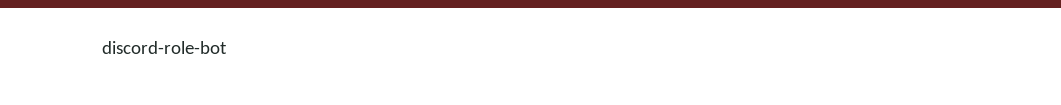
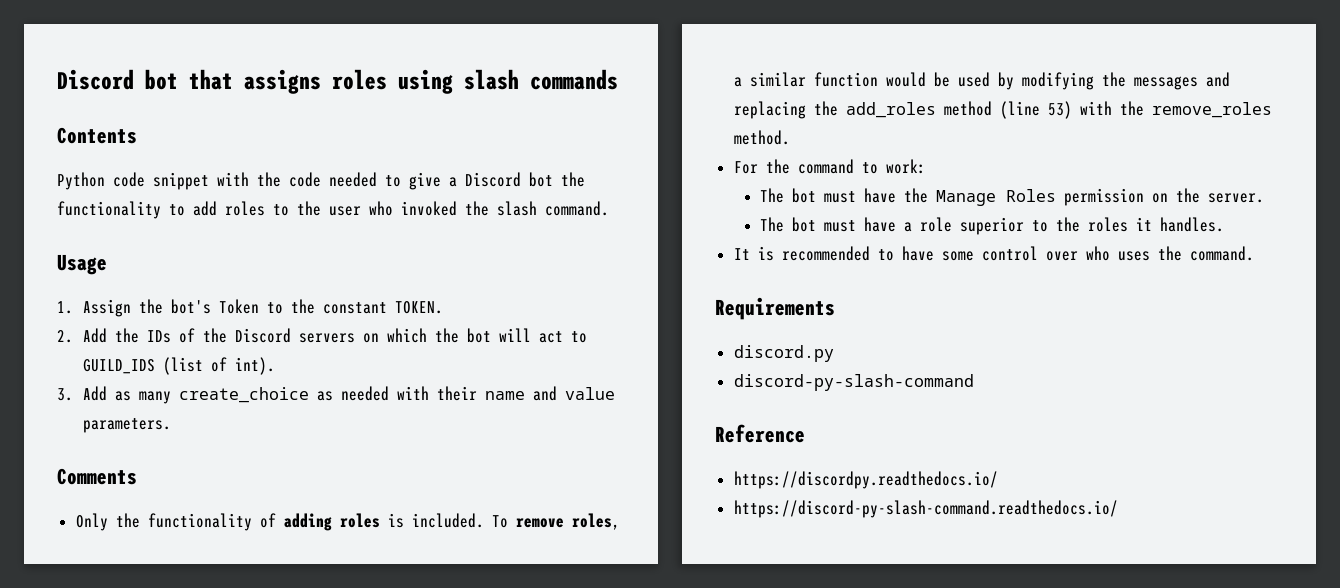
[102,41,227,54] discord-role-bot -> [57,69,618,94] [57,127,137,144] [57,172,585,190] [57,201,609,219] [57,254,107,275] [57,299,444,317] [57,328,588,343] [83,357,276,375] [57,386,616,404] [83,418,172,433] [57,468,137,485] [75,513,620,531] [733,72,1230,90] [733,101,1272,119] [733,130,790,145] [733,159,926,174] [759,188,1264,206] [759,217,1224,235] [733,246,1254,261] [715,297,835,320] [733,345,834,362] [733,374,974,391] [715,424,805,443] [733,471,998,489] [733,500,1118,518] Discord bot that assigns roles using slash commands // Contents // Python code snippet with the code needed to give a Discord bot the functionality to add roles to the user who invoked the slash command. // Usage // 1. Assign the bot's Token to the constant TOKEN. // 2. Add the IDs of the Discord servers on which the bot will act to GUILD_IDS (list of int). // 3. Add as many create_choice as needed with their name and value parameters. // Comments // Only the functionality of adding roles is included. To remove roles, a similar function would be used by modifying the messages and replacing the add_roles method (line 53) with the remove_roles method. // For the command to work: // The bot must have the Manage Roles permission on the server. // The bot must have a role superior to the roles it handles. // It is recommended to have some control over who uses the command. // Requirements // discord.py // discord-py-slash-command // Reference // https://discordpy.readthedocs.io/ // https://discord-py-slash-command.readthedocs.io/

